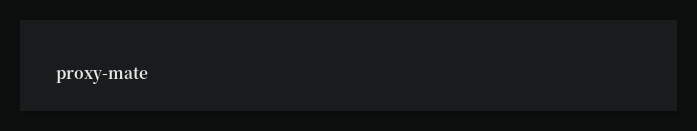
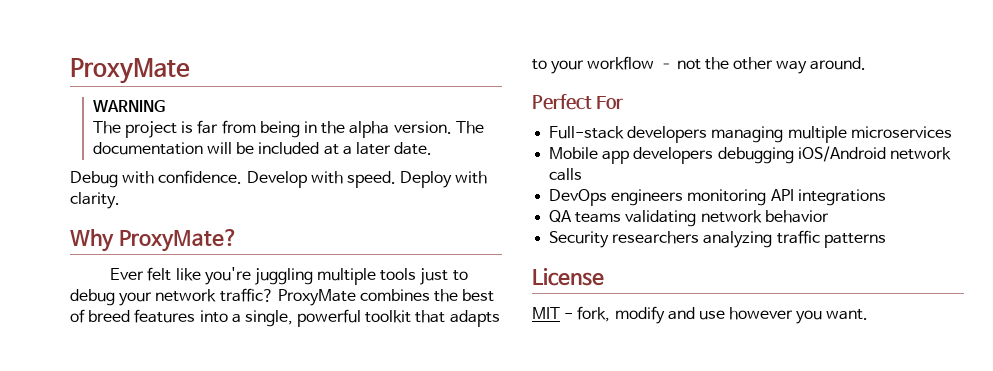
[56,67,148,84] proxy-mate -> [70,58,190,84] [92,100,165,112] [92,120,484,138] [92,142,433,155] [70,170,488,188] [70,192,120,209] [70,229,238,252] [110,267,468,285] [70,288,495,306] [70,309,500,327] [532,56,867,74] [532,94,623,110] [549,126,952,143] [549,146,951,164] [549,168,583,181] [549,189,886,206] [549,210,829,227] [549,230,886,248] [532,268,604,286] [532,306,869,324] ProxyMate // WARNING // The project is far from being in the alpha version. The documentation will be included at a later date. // Debug with confidence. Develop with speed. Deploy with clarity. // Why ProxyMate? // Ever felt like you're juggling multiple tools just to debug your network traffic? ProxyMate combines the best of breed features into a single, powerful toolkit that adapts to your workflow – not the other way around. // Perfect For // Full-stack developers managing multiple microservices // Mobile app developers debugging iOS/Android network calls // DevOps engineers monitoring API integrations // QA teams validating network behavior // Security researchers analyzing traffic patterns // License // MIT - fork, modify and use however you want.

